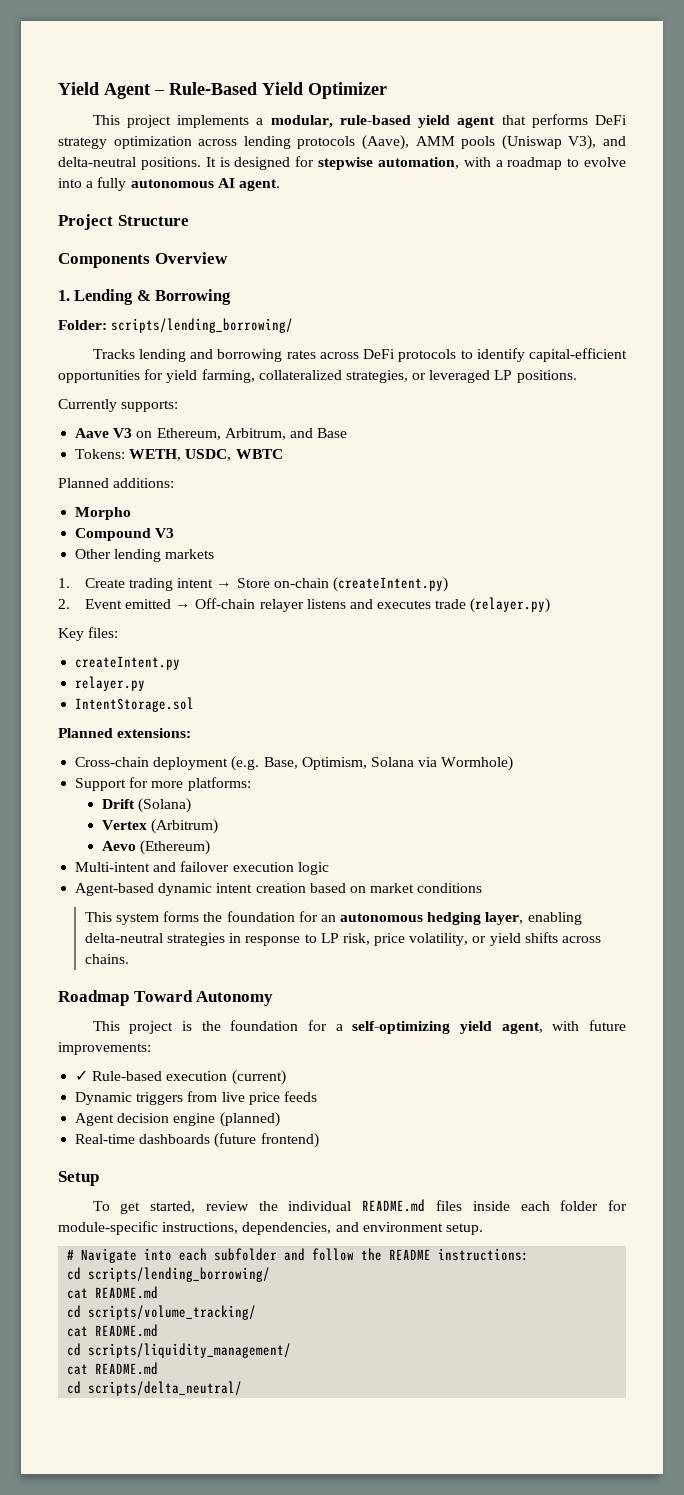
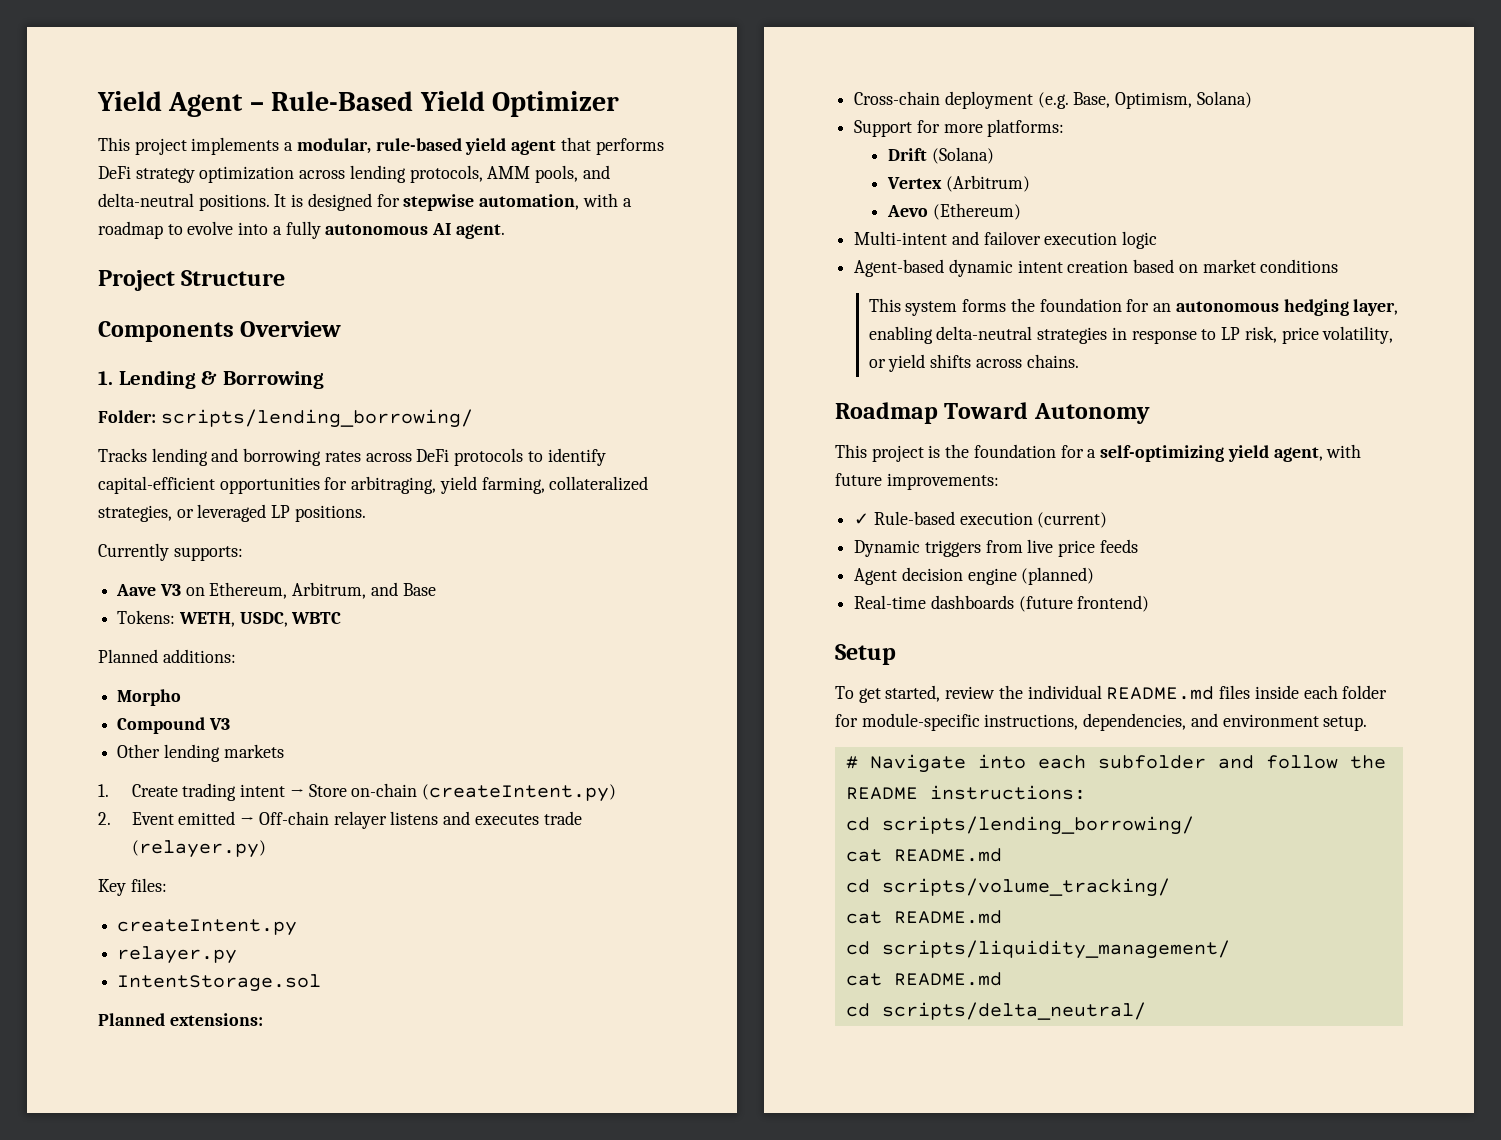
[297,135,597,150] protocols (Aave), AMM pools (Uniswap V3), -> [409,165,579,183] protocols, AMM pools,
(164, 374) none -> [351,476,437,494] arbitraging,
[370,756,514,771] Solana via Wormhole) -> [1196,91,1252,108] Solana)

